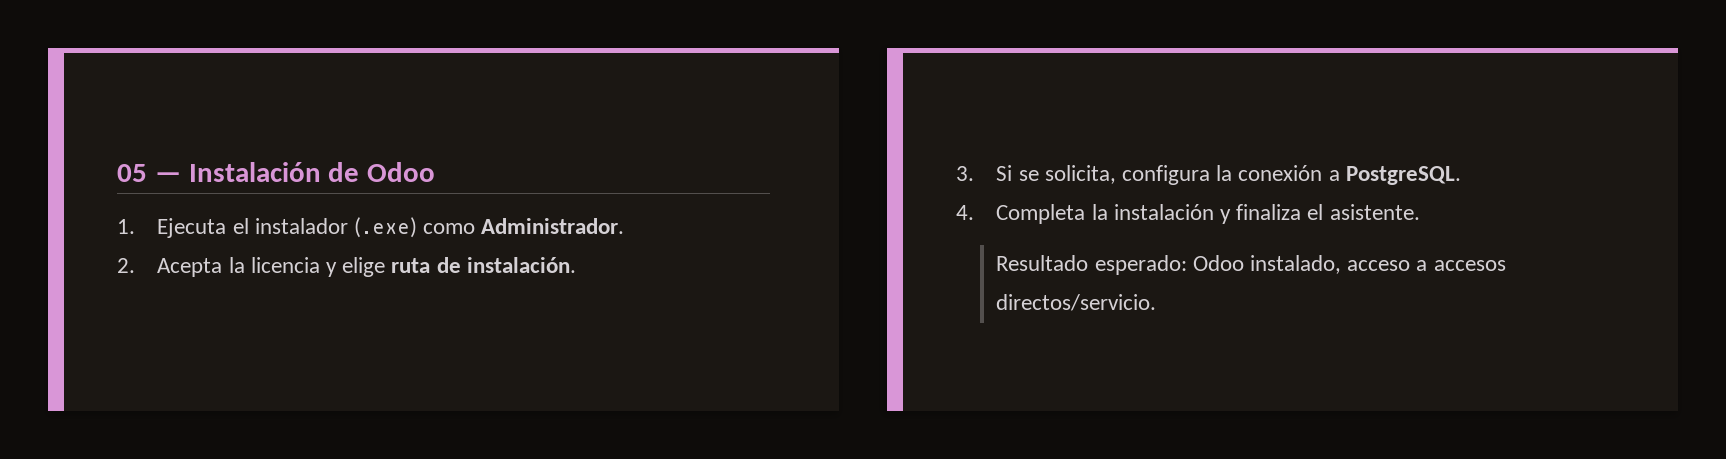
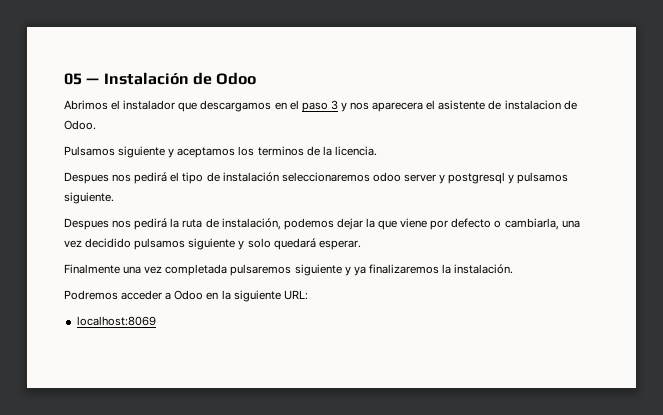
[117,217,625,238] [117,257,576,277] [956,165,1461,185] [956,204,1420,224] [996,255,1506,275] [996,294,1157,311] 1. Ejecuta el instalador (.exe) como Administrador. // 2. Acepta la licencia y elige ruta de instalación. // 3. Si se solicita, configura la conexión a PostgreSQL. // 4. Completa la instalación y finaliza el asistente. // Resultado esperado: Odoo instalado, acceso a accesos directos/servicio. -> [64,100,577,112] [64,120,96,130] [64,146,377,158] [64,172,569,184] [64,192,114,204] [64,218,580,230] [64,238,361,250] [64,264,514,276] [64,290,308,302] [76,316,156,326] Abrimos el instalador que descargamos en el paso 3 y nos aparecera el asistente de instalacion de Odoo. // Pulsamos siguiente y aceptamos los terminos de la licencia. // Despues nos pedirá el tipo de instalación seleccionaremos odoo server y postgresql y pulsamos siguiente. // Despues nos pedirá la ruta de instalación, podemos dejar la que viene por defecto o cambiarla, una vez decidido pulsamos siguiente y solo quedará esperar. // Finalmente una vez completada pulsaremos siguiente y ya finalizaremos la instalación. // Podremos acceder a Odoo en la siguiente URL: // localhost:8069

